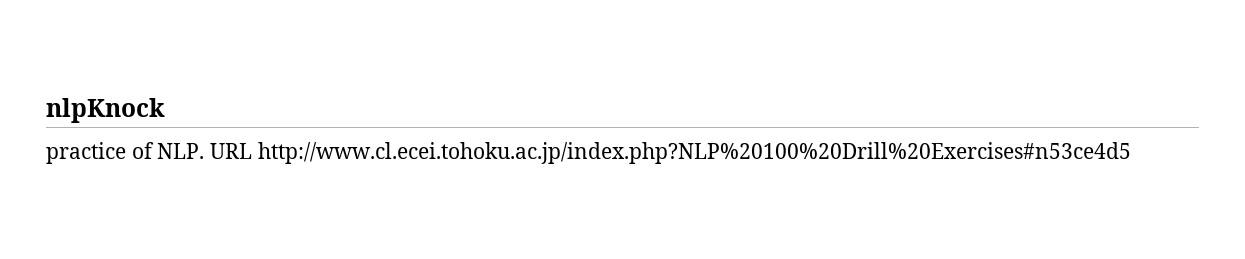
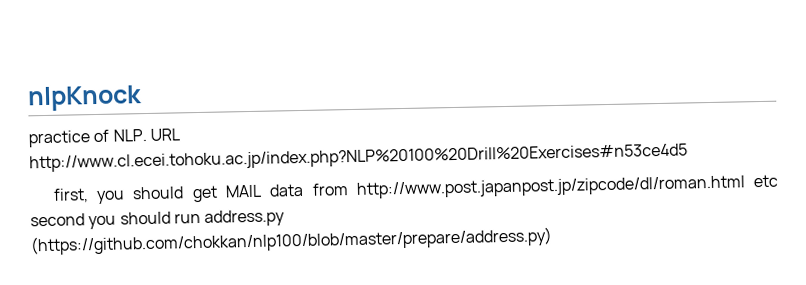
(1131, 153) none -> [52,174,779,204] [30,209,286,230] [30,227,553,256] // first, you should get MAIL data from http://www.post.japanpost.jp/zipcode/dl/roman.html etc second you should run address.py (https://github.com/chokkan/nlp100/blob/master/prepare/address.py)

